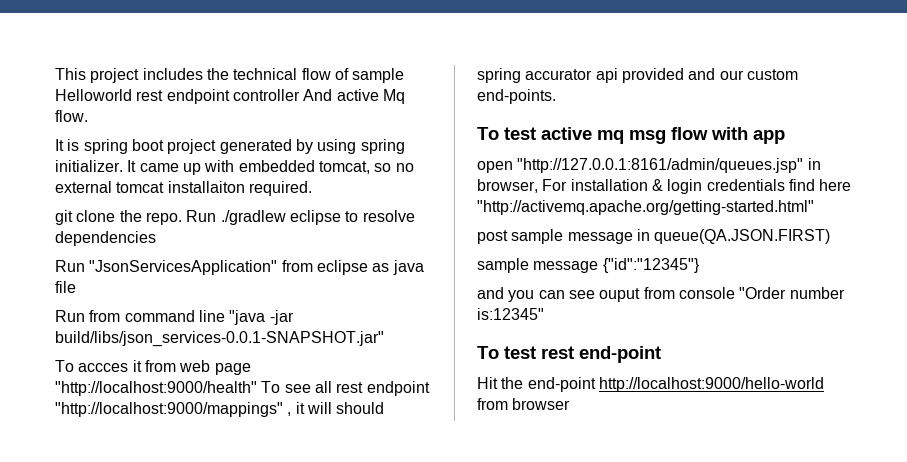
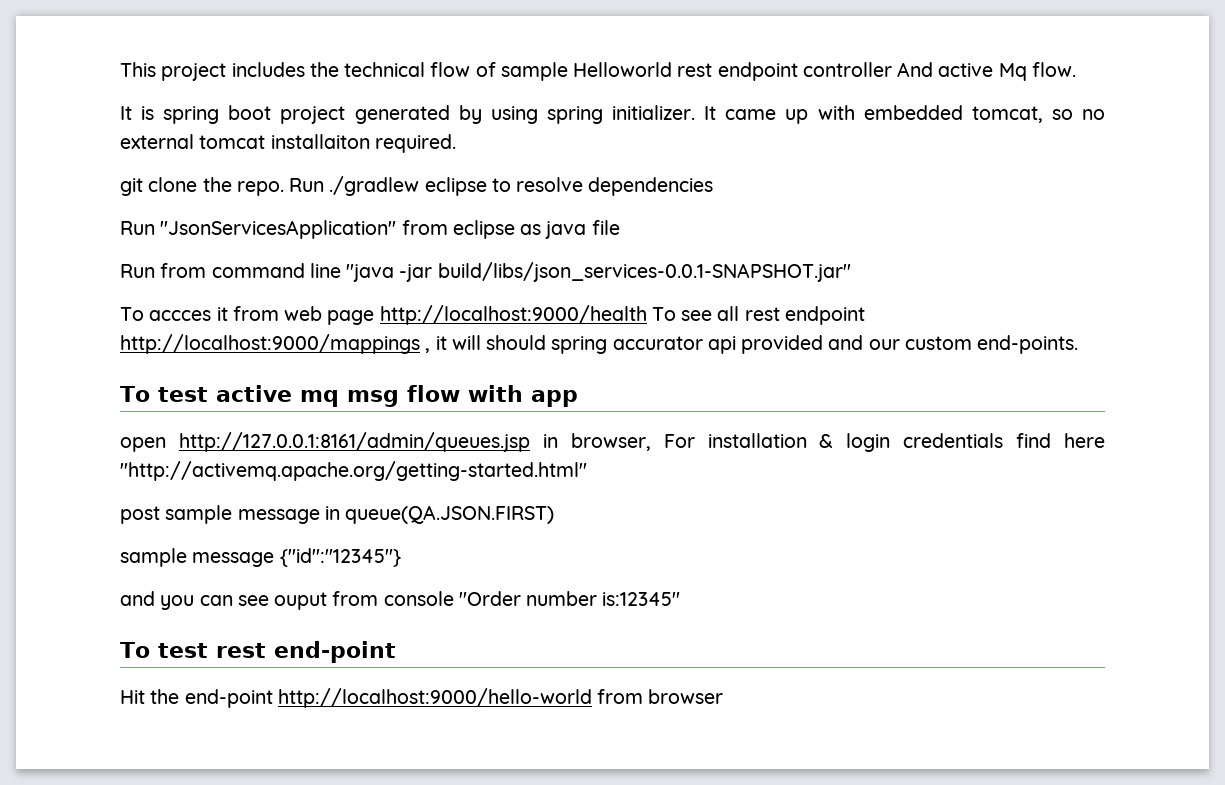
[55,381,257,396] "http://localhost:9000/health" -> [379,305,647,325] http://localhost:9000/health
[55,402,283,417] "http://localhost:9000/mappings" -> [120,334,420,354] http://localhost:9000/mappings
[517,158,804,173] "http://127.0.0.1:8161/admin/queues.jsp" -> [178,432,530,452] http://127.0.0.1:8161/admin/queues.jsp

